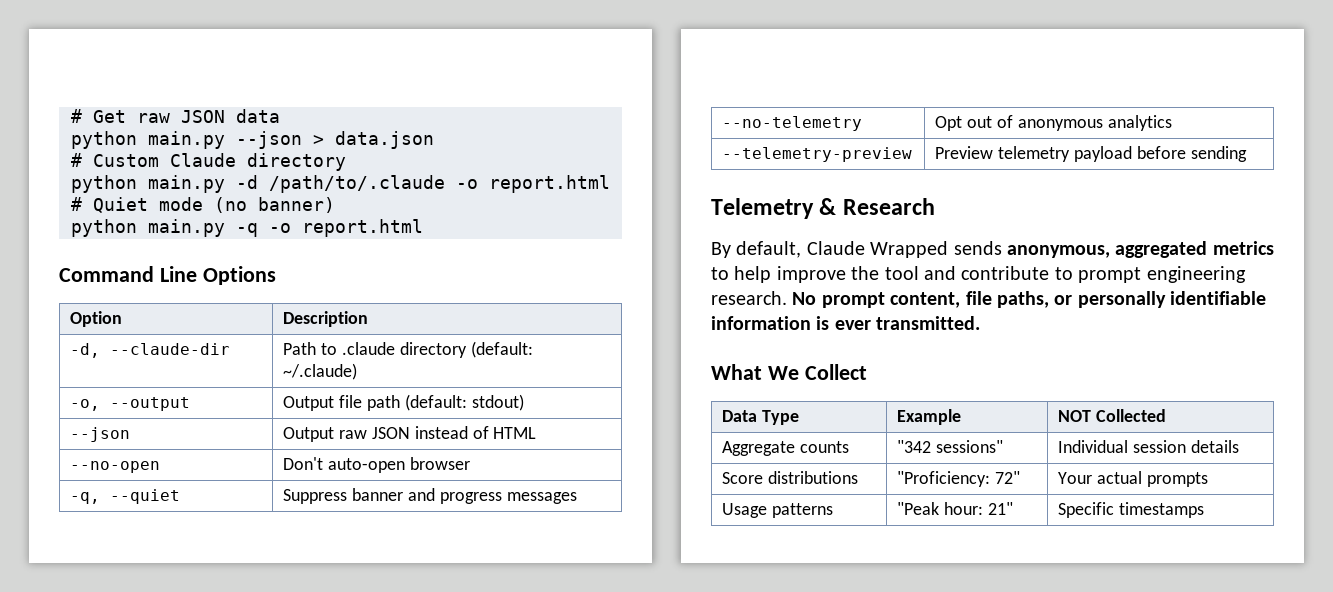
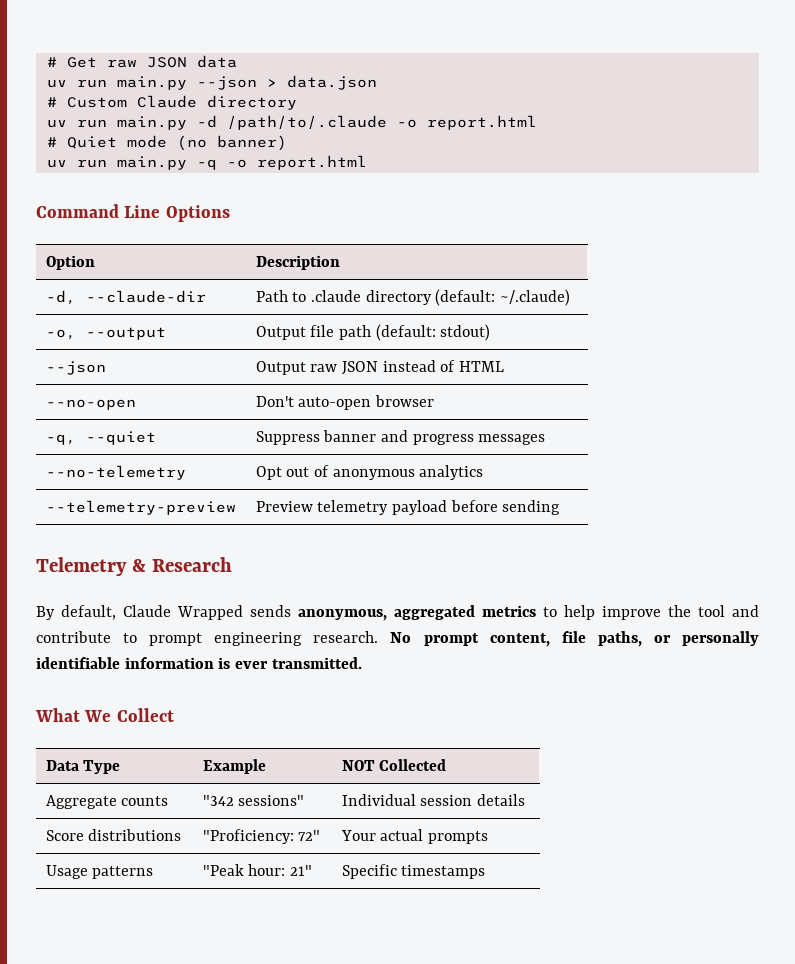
[71,131,137,149] python -> [46,79,107,88] uv run
[71,175,137,193] python -> [46,119,107,128] uv run
[71,219,137,237] python -> [46,159,107,168] uv run

